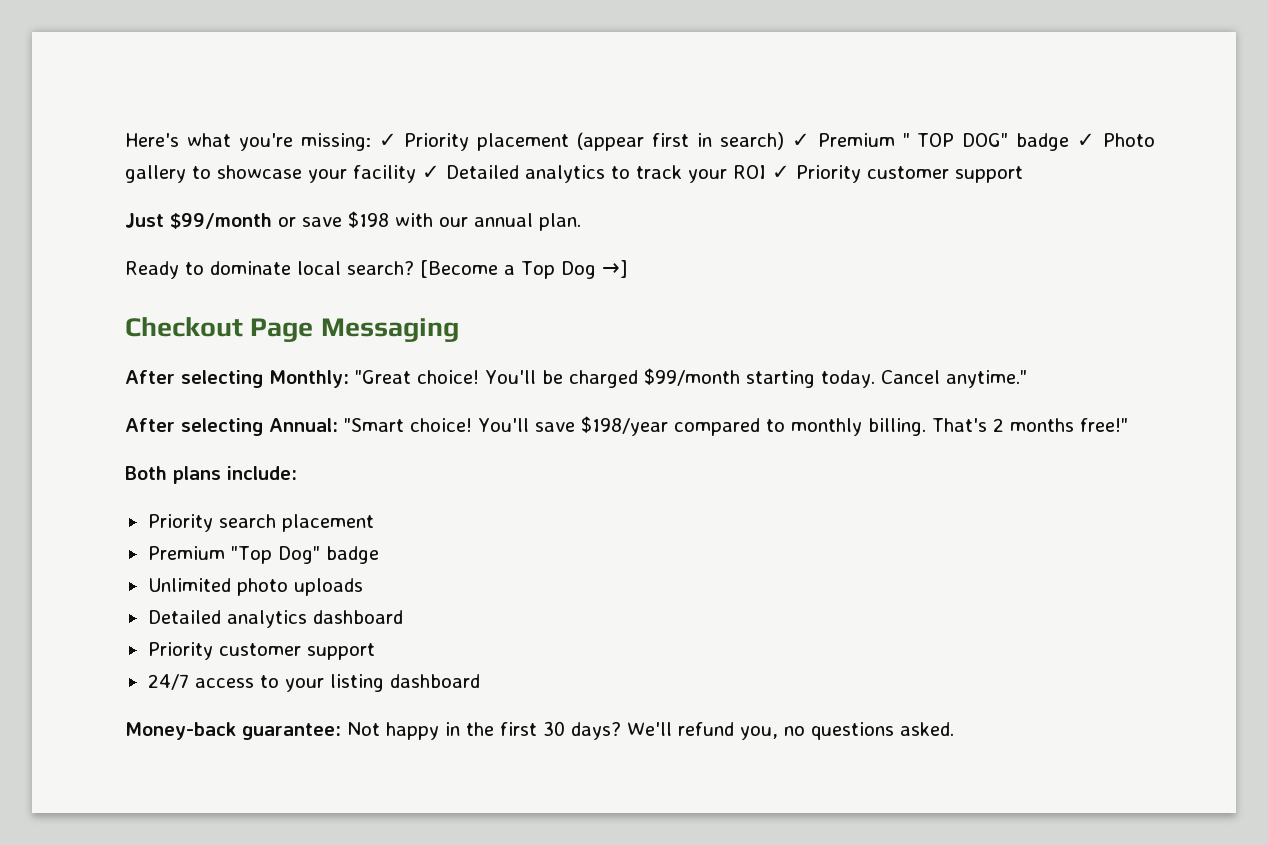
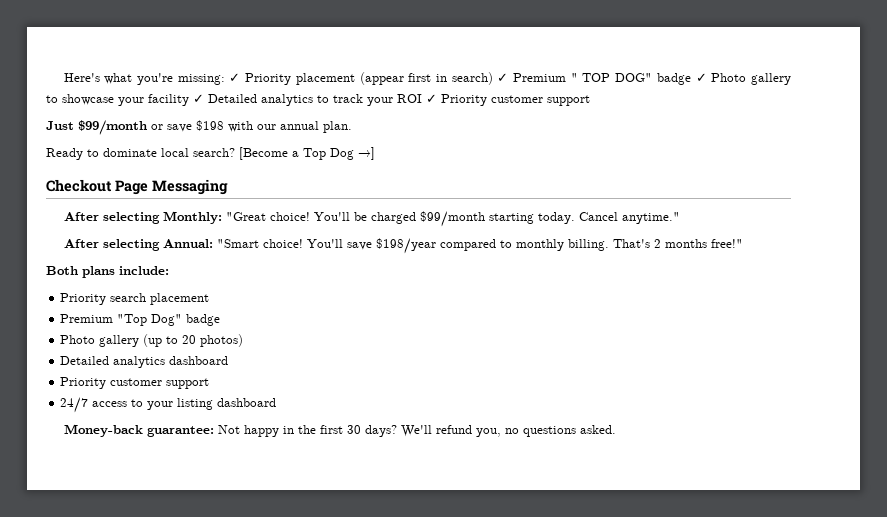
[147,578,363,596] Unlimited photo uploads -> [60,334,244,347] Photo gallery (up to 20 photos)

